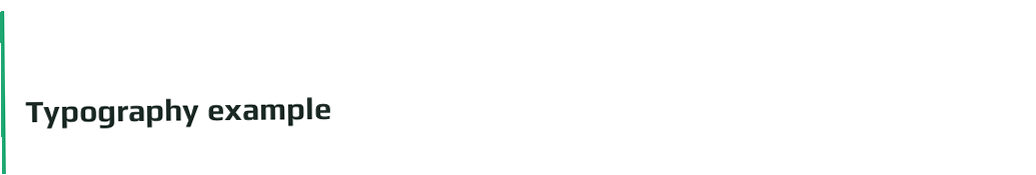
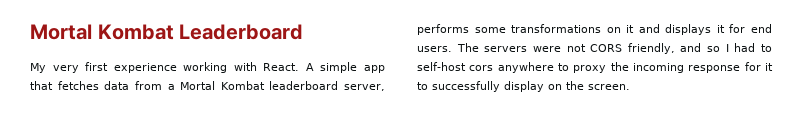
[25,96,333,130] Typography example -> [30,24,304,40] [30,62,385,73] [30,81,385,91] [417,24,772,35] [417,43,772,54] [417,62,773,73] [417,81,630,92] Mortal Kombat Leaderboard // My very first experience working with React. A simple app that fetches data from a Mortal Kombat leaderboard server, performs some transformations on it and displays it for end users. The servers were not CORS friendly, and so I had to self-host cors anywhere to proxy the incoming response for it to successfully display on the screen.

